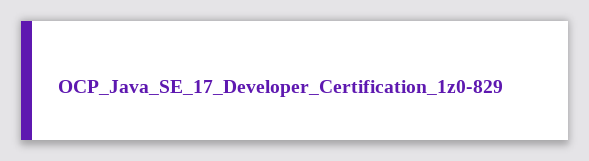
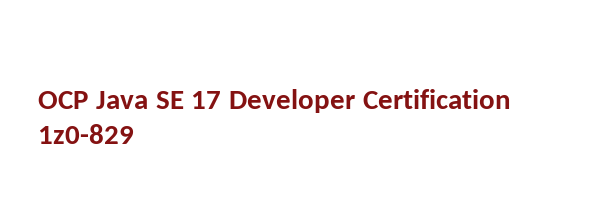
[58,80,503,97] OCP_Java_SE_17_Developer_Certification_1z0-829 -> [38,89,512,113] [38,124,134,144] OCP Java SE 17 Developer Certification 1z0-829

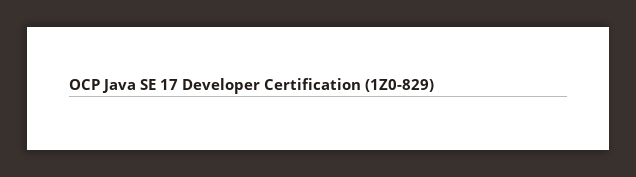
[38,124,134,144] 1z0-829 -> [365,79,434,92] (1Z0-829)

